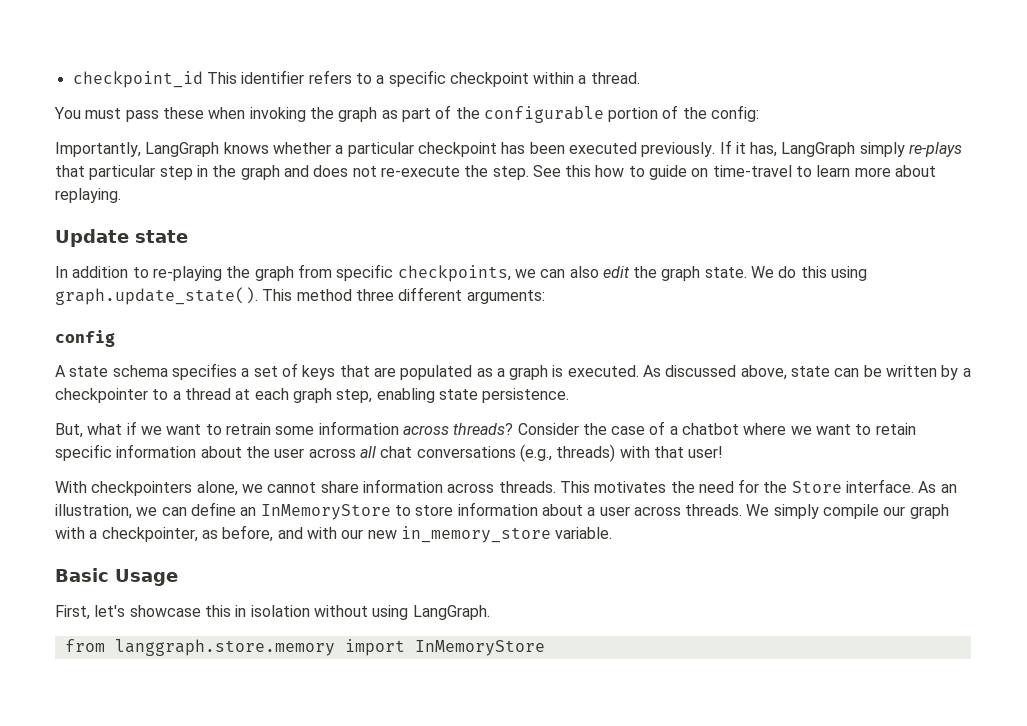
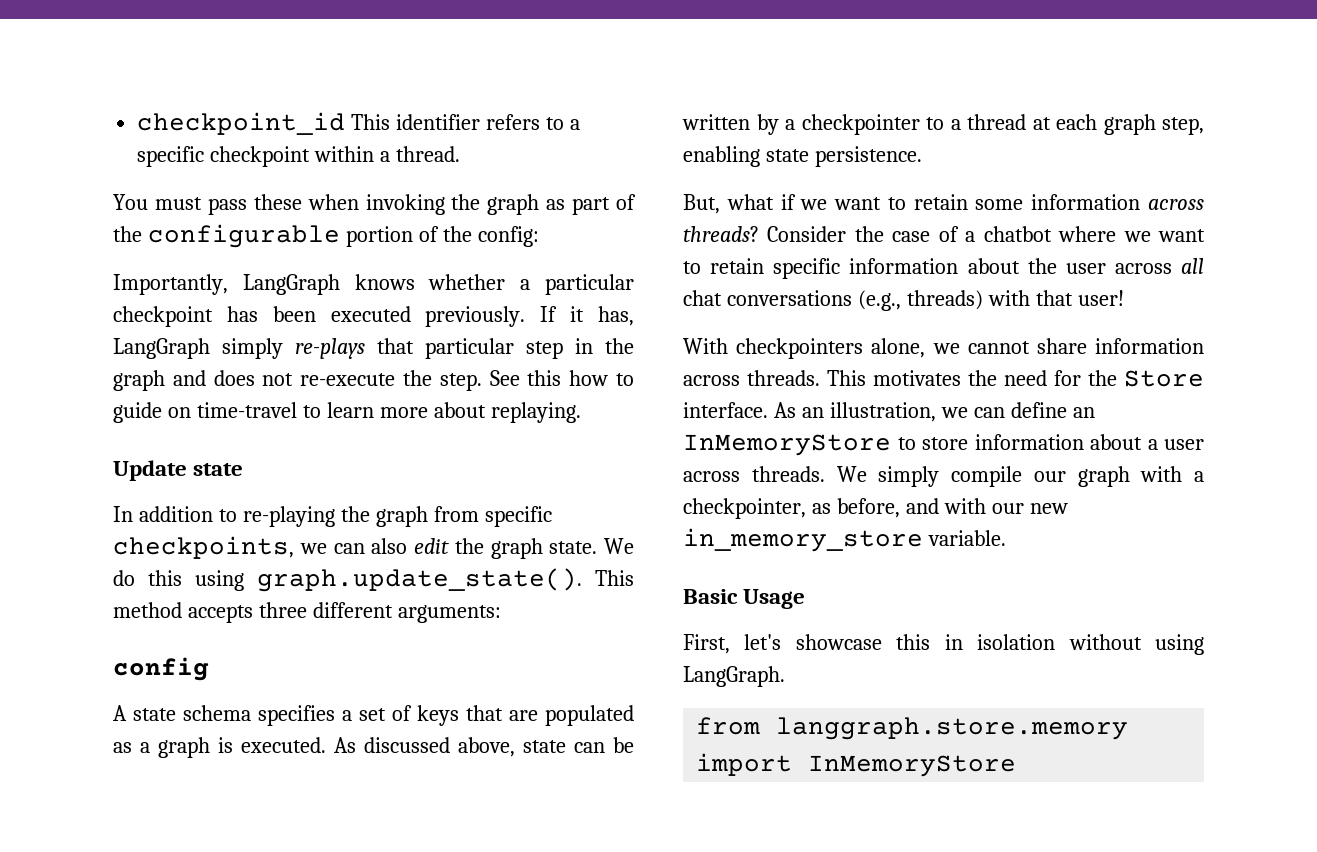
(352, 295) none -> [187,605,253,623] accepts
[225,423,271,435] retrain -> [913,194,968,210] retain

